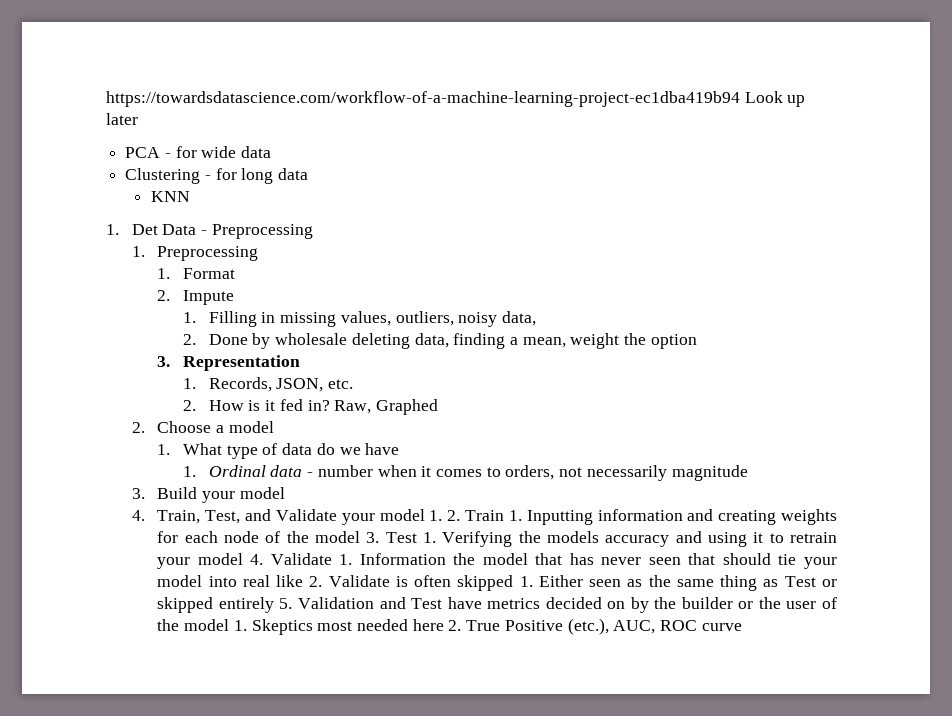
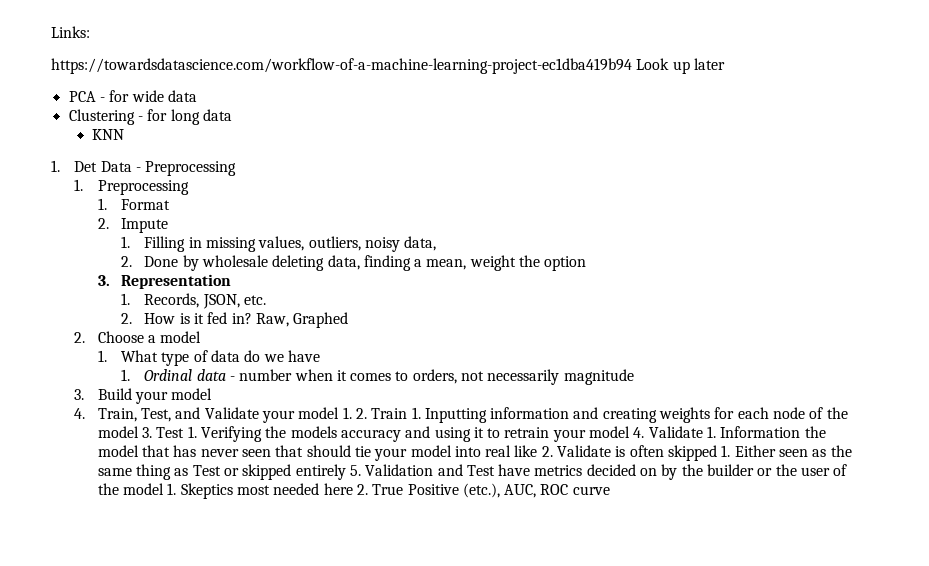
(106, 99) none -> [51,26,90,38] Links: //

